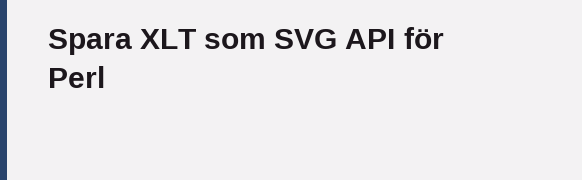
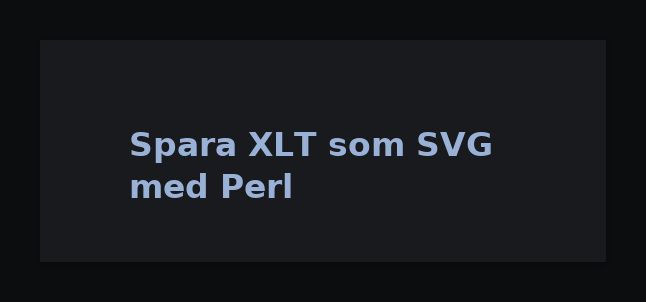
[345,27,444,49] API för -> [129,173,209,198] med

